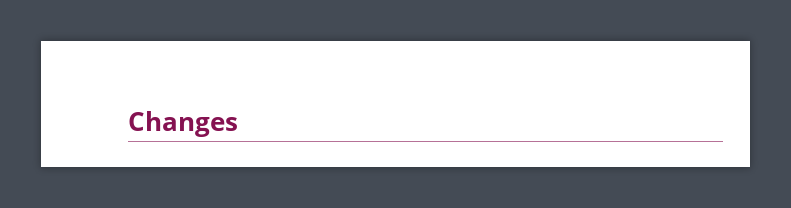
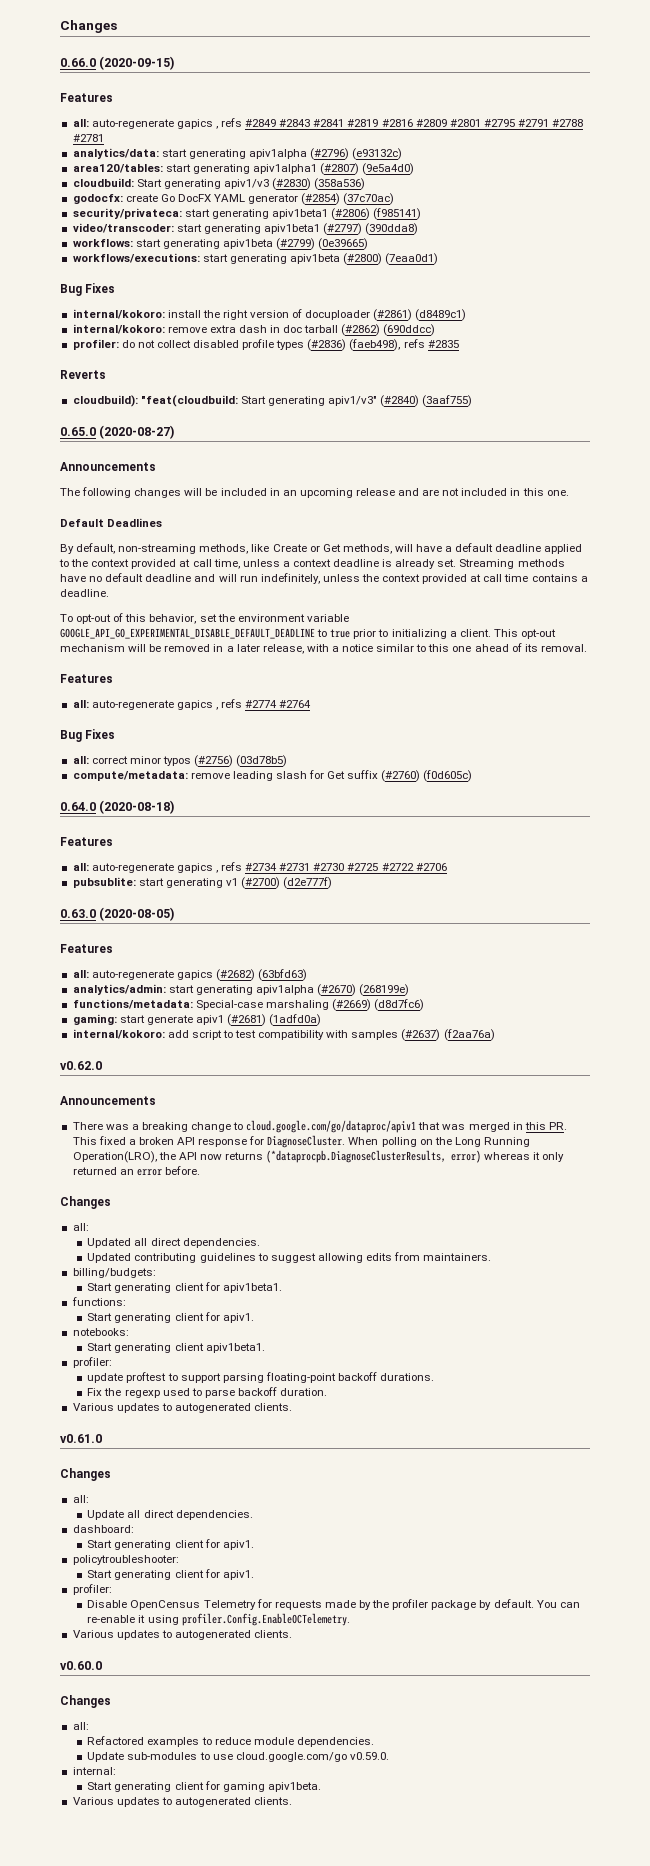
[128,111,238,137] Changes -> [60,20,117,33] [60,56,175,70] [60,93,113,102] [72,118,584,129] [72,134,104,142] [72,148,403,160] [72,163,415,175] [72,178,366,190] [72,193,395,205] [72,208,422,220] [72,223,419,235] [72,238,369,250] [72,253,439,265] [60,283,116,296] [72,309,467,321] [72,324,436,336] [72,339,459,351] [60,370,106,379] [72,395,473,407] [60,425,175,439] [60,462,156,471] [60,487,569,498] [60,518,163,527] [60,543,583,554] [59,559,565,569] [60,573,588,584] [60,589,109,597] [60,613,349,624] [60,628,556,639] [60,643,587,654] [60,674,113,683] [72,699,312,710] [60,729,116,742] [72,755,288,767] [72,770,473,782] [60,800,175,814] [60,837,113,846] [72,862,447,873] [72,877,333,889] [60,907,175,921] [60,944,113,953] [72,969,308,981] [72,984,410,996] [72,999,425,1011] [72,1014,322,1026] [72,1029,495,1041] [60,1061,102,1070] [60,1096,156,1105] [72,1120,567,1133] [72,1135,531,1148] [72,1150,565,1163] [72,1166,200,1176] [60,1196,111,1209] [72,1223,89,1231] [87,1238,260,1248] [87,1252,492,1263] [72,1268,156,1278] [87,1282,282,1293] [71,1297,126,1306] [87,1312,254,1323] [72,1328,129,1336] [87,1343,265,1353] [72,1357,112,1368] [87,1372,435,1383] [87,1387,328,1398] [72,1403,293,1413] [60,1434,102,1443] [60,1468,111,1481] [72,1495,89,1503] [87,1510,253,1520] [72,1525,134,1533] [87,1539,254,1550] [72,1555,179,1565] [87,1569,254,1580] [72,1584,112,1595] [87,1599,580,1610] [87,1613,350,1626] [72,1630,293,1640] [60,1661,102,1670] [60,1695,111,1708] [72,1722,89,1730] [87,1736,374,1747] [87,1752,389,1762] [72,1767,116,1775] [87,1781,321,1792] [72,1797,293,1807] Changes // 0.66.0 (2020-09-15) // Features // all: auto-regenerate gapics , refs #2849 #2843 #2841 #2819 #2816 #2809 #2801 #2795 #2791 #2788 #2781 // analytics/data: start generating apiv1alpha (#2796) (e93132c) // area120/tables: start generating apiv1alpha1 (#2807) (9e5a4d0) // cloudbuild: Start generating apiv1/v3 (#2830) (358a536) // godocfx: create Go DocFX YAML generator (#2854) (37c70ac) // security/privateca: start generating apiv1beta1 (#2806) (f985141) // video/transcoder: start generating apiv1beta1 (#2797) (390dda8) // workflows: start generating apiv1beta (#2799) (0e39665) // workflows/executions: start generating apiv1beta (#2800) (7eaa0d1) // Bug Fixes // internal/kokoro: install the right version of docuploader (#2861) (d8489c1) // internal/kokoro: remove extra dash in doc tarball (#2862) (690ddcc) // profiler: do not collect disabled profile types (#2836) (faeb498), refs #2835 // Reverts // cloudbuild): "feat(cloudbuild: Start generating apiv1/v3" (#2840) (3aaf755) // 0.65.0 (2020-08-27) // Announcements // The following changes will be included in an upcoming release and are not included in this one. // Default Deadlines // By default, non-streaming methods, like Create or Get methods, will have a default deadline applied to the context provided at call time, unless a context deadline is already set. Streaming methods have no default deadline and will run indefinitely, unless the context provided at call time contains a deadline. // To opt-out of this behavior, set the environment variable GOOGLE_API_GO_EXPERIMENTAL_DISABLE_DEFAULT_DEADLINE to true prior to initializing a client. This opt-out mechanism will be removed in a later release, with a notice similar to this one ahead of its removal. // Features // all: auto-regenerate gapics , refs #2774 #2764 // Bug Fixes // all: correct minor typos (#2756) (03d78b5) // compute/metadata: remove leading slash for Get suffix (#2760) (f0d605c) // 0.64.0 (2020-08-18) // Features // all: auto-regenerate gapics , refs #2734 #2731 #2730 #2725 #2722 #2706 // pubsublite: start generating v1 (#2700) (d2e777f) // 0.63.0 (2020-08-05) // Features // all: auto-regenerate gapics (#2682) (63bfd63) // analytics/admin: start generating apiv1alpha (#2670) (268199e) // functions/metadata: Special-case marshaling (#2669) (d8d7fc6) // gaming: start generate apiv1 (#2681) (1adfd0a) // internal/kokoro: add script to test compatibility with samples (#2637) (f2aa76a) // v0.62.0 // Announcements // There was a breaking change to cloud.google.com/go/dataproc/apiv1 that was merged in this PR. This fixed a broken API response for DiagnoseCluster. When polling on the Long Running Operation(LRO), the API now returns (*dataprocpb.DiagnoseClusterResults, error) whereas it only returned an error before. // Changes // all: // Updated all direct dependencies. // Updated contributing guidelines to suggest allowing edits from maintainers. // billing/budgets: // Start generating client for apiv1beta1. // functions: // Start generating client for apiv1. // notebooks: // Start generating client apiv1beta1. // profiler: // update proftest to support parsing floating-point backoff durations. // Fix the regexp used to parse backoff duration. // Various updates to autogenerated clients. // v0.61.0 // Changes // all: // Update all direct dependencies. // dashboard: // Start generating client for apiv1. // policytroubleshooter: // Start generating client for apiv1. // profiler: // Disable OpenCensus Telemetry for requests made by the profiler package by default. You can re-enable it using profiler.Config.EnableOCTelemetry. // Various updates to autogenerated clients. // v0.60.0 // Changes // all: // Refactored examples to reduce module dependencies. // Update sub-modules to use cloud.google.com/go v0.59.0. // internal: // Start generating client for gaming apiv1beta. // Various updates to autogenerated clients.

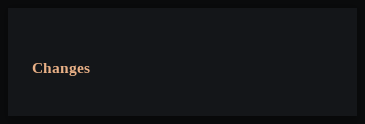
[60,20,117,33] [60,56,175,70] [60,93,113,102] [72,118,584,129] [72,134,104,142] [72,148,403,160] [72,163,415,175] [72,178,366,190] [72,193,395,205] [72,208,422,220] [72,223,419,235] [72,238,369,250] [72,253,439,265] [60,283,116,296] [72,309,467,321] [72,324,436,336] [72,339,459,351] [60,370,106,379] [72,395,473,407] [60,425,175,439] [60,462,156,471] [60,487,569,498] [60,518,163,527] [60,543,583,554] [59,559,565,569] [60,573,588,584] [60,589,109,597] [60,613,349,624] [60,628,556,639] [60,643,587,654] [60,674,113,683] [72,699,312,710] [60,729,116,742] [72,755,288,767] [72,770,473,782] [60,800,175,814] [60,837,113,846] [72,862,447,873] [72,877,333,889] [60,907,175,921] [60,944,113,953] [72,969,308,981] [72,984,410,996] [72,999,425,1011] [72,1014,322,1026] [72,1029,495,1041] [60,1061,102,1070] [60,1096,156,1105] [72,1120,567,1133] [72,1135,531,1148] [72,1150,565,1163] [72,1166,200,1176] [60,1196,111,1209] [72,1223,89,1231] [87,1238,260,1248] [87,1252,492,1263] [72,1268,156,1278] [87,1282,282,1293] [71,1297,126,1306] [87,1312,254,1323] [72,1328,129,1336] [87,1343,265,1353] [72,1357,112,1368] [87,1372,435,1383] [87,1387,328,1398] [72,1403,293,1413] [60,1434,102,1443] [60,1468,111,1481] [72,1495,89,1503] [87,1510,253,1520] [72,1525,134,1533] [87,1539,254,1550] [72,1555,179,1565] [87,1569,254,1580] [72,1584,112,1595] [87,1599,580,1610] [87,1613,350,1626] [72,1630,293,1640] [60,1661,102,1670] [60,1695,111,1708] [72,1722,89,1730] [87,1736,374,1747] [87,1752,389,1762] [72,1767,116,1775] [87,1781,321,1792] [72,1797,293,1807] Changes // 0.66.0 (2020-09-15) // Features // all: auto-regenerate gapics , refs #2849 #2843 #2841 #2819 #2816 #2809 #2801 #2795 #2791 #2788 #2781 // analytics/data: start generating apiv1alpha (#2796) (e93132c) // area120/tables: start generating apiv1alpha1 (#2807) (9e5a4d0) // cloudbuild: Start generating apiv1/v3 (#2830) (358a536) // godocfx: create Go DocFX YAML generator (#2854) (37c70ac) // security/privateca: start generating apiv1beta1 (#2806) (f985141) // video/transcoder: start generating apiv1beta1 (#2797) (390dda8) // workflows: start generating apiv1beta (#2799) (0e39665) // workflows/executions: start generating apiv1beta (#2800) (7eaa0d1) // Bug Fixes // internal/kokoro: install the right version of docuploader (#2861) (d8489c1) // internal/kokoro: remove extra dash in doc tarball (#2862) (690ddcc) // profiler: do not collect disabled profile types (#2836) (faeb498), refs #2835 // Reverts // cloudbuild): "feat(cloudbuild: Start generating apiv1/v3" (#2840) (3aaf755) // 0.65.0 (2020-08-27) // Announcements // The following changes will be included in an upcoming release and are not included in this one. // Default Deadlines // By default, non-streaming methods, like Create or Get methods, will have a default deadline applied to the context provided at call time, unless a context deadline is already set. Streaming methods have no default deadline and will run indefinitely, unless the context provided at call time contains a deadline. // To opt-out of this behavior, set the environment variable GOOGLE_API_GO_EXPERIMENTAL_DISABLE_DEFAULT_DEADLINE to true prior to initializing a client. This opt-out mechanism will be removed in a later release, with a notice similar to this one ahead of its removal. // Features // all: auto-regenerate gapics , refs #2774 #2764 // Bug Fixes // all: correct minor typos (#2756) (03d78b5) // compute/metadata: remove leading slash for Get suffix (#2760) (f0d605c) // 0.64.0 (2020-08-18) // Features // all: auto-regenerate gapics , refs #2734 #2731 #2730 #2725 #2722 #2706 // pubsublite: start generating v1 (#2700) (d2e777f) // 0.63.0 (2020-08-05) // Features // all: auto-regenerate gapics (#2682) (63bfd63) // analytics/admin: start generating apiv1alpha (#2670) (268199e) // functions/metadata: Special-case marshaling (#2669) (d8d7fc6) // gaming: start generate apiv1 (#2681) (1adfd0a) // internal/kokoro: add script to test compatibility with samples (#2637) (f2aa76a) // v0.62.0 // Announcements // There was a breaking change to cloud.google.com/go/dataproc/apiv1 that was merged in this PR. This fixed a broken API response for DiagnoseCluster. When polling on the Long Running Operation(LRO), the API now returns (*dataprocpb.DiagnoseClusterResults, error) whereas it only returned an error before. // Changes // all: // Updated all direct dependencies. // Updated contributing guidelines to suggest allowing edits from maintainers. // billing/budgets: // Start generating client for apiv1beta1. // functions: // Start generating client for apiv1. // notebooks: // Start generating client apiv1beta1. // profiler: // update proftest to support parsing floating-point backoff durations. // Fix the regexp used to parse backoff duration. // Various updates to autogenerated clients. // v0.61.0 // Changes // all: // Update all direct dependencies. // dashboard: // Start generating client for apiv1. // policytroubleshooter: // Start generating client for apiv1. // profiler: // Disable OpenCensus Telemetry for requests made by the profiler package by default. You can re-enable it using profiler.Config.EnableOCTelemetry. // Various updates to autogenerated clients. // v0.60.0 // Changes // all: // Refactored examples to reduce module dependencies. // Update sub-modules to use cloud.google.com/go v0.59.0. // internal: // Start generating client for gaming apiv1beta. // Various updates to autogenerated clients. -> [32,63,90,76] Changes

